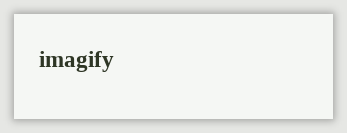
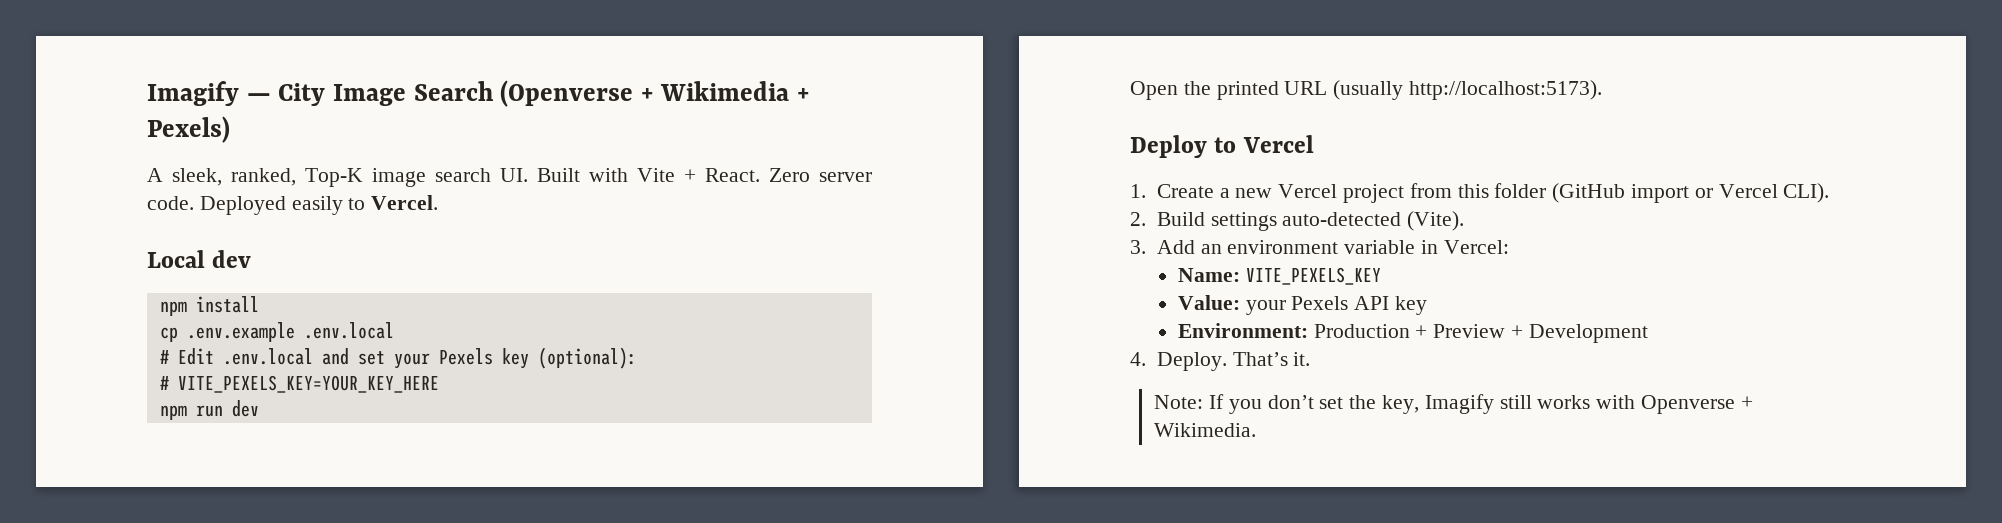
[39,51,114,72] imagify -> [147,80,809,107] [147,116,230,143] [147,168,872,187] [147,195,439,215] [147,250,252,268] [159,296,259,316] [159,322,394,342] [159,347,637,369] [159,375,439,393] [159,400,259,420] [1130,80,1603,100] [1130,135,1314,158] [1130,183,1830,203] [1130,211,1465,231] [1130,240,1509,254] [1177,267,1381,285] [1177,295,1428,315] [1177,323,1648,343] [1130,352,1311,371] [1154,394,1753,414] [1154,423,1257,437] Imagify — City Image Search (Openverse + Wikimedia + Pexels) // A sleek, ranked, Top‑K image search UI. Built with Vite + React. Zero server code. Deployed easily to Vercel. // Local dev // npm install // cp .env.example .env.local // # Edit .env.local and set your Pexels key (optional): // # VITE_PEXELS_KEY=YOUR_KEY_HERE // npm run dev // Open the printed URL (usually http://localhost:5173). // Deploy to Vercel // 1. Create a new Vercel project from this folder (GitHub import or Vercel CLI). // 2. Build settings auto-detected (Vite). // 3. Add an environment variable in Vercel: // Name: VITE_PEXELS_KEY // Value: your Pexels API key // Environment: Production + Preview + Development // 4. Deploy. That’s it. // Note: If you don’t set the key, Imagify still works with Openverse + Wikimedia.

